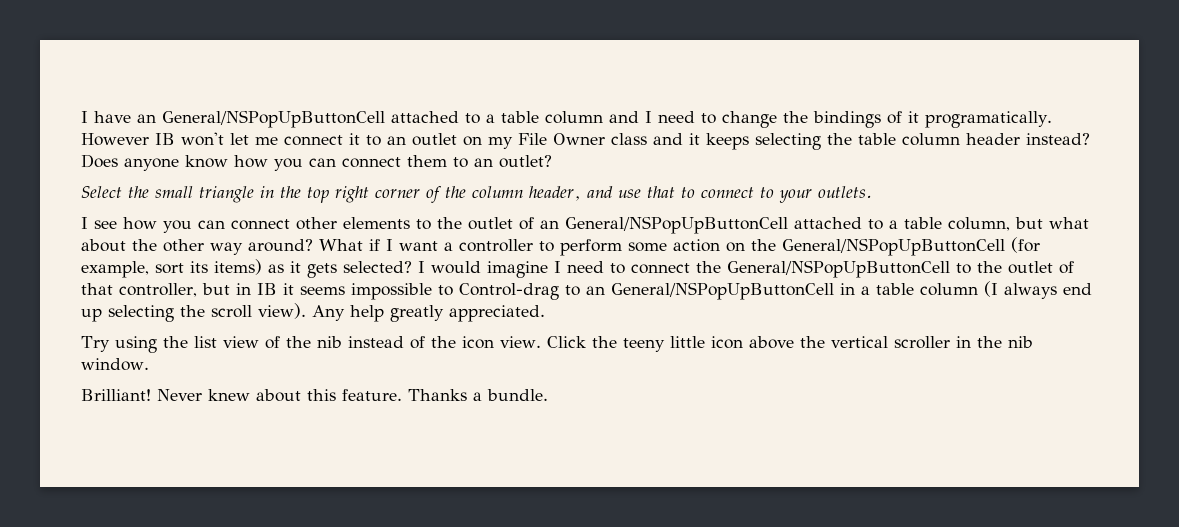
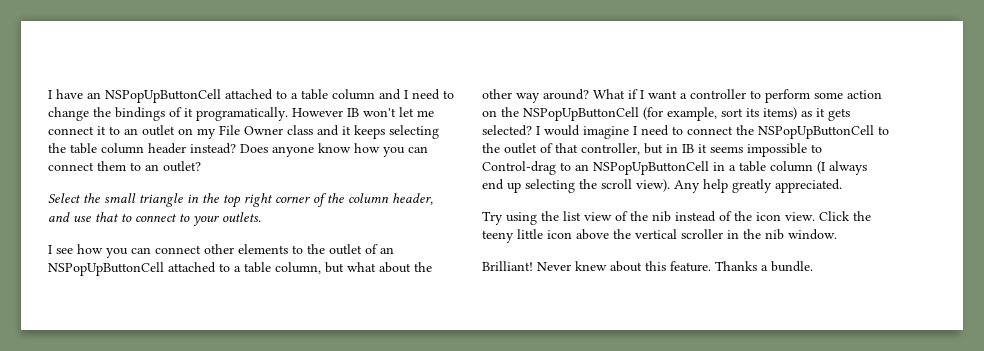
[162,110,385,128] General/NSPopUpButtonCell -> [105,89,221,103] NSPopUpButtonCell
[565,216,788,234] General/NSPopUpButtonCell -> [48,262,164,276] NSPopUpButtonCell
[782,238,1005,256] General/NSPopUpButtonCell -> [523,107,639,121] NSPopUpButtonCell
[727,260,950,278] General/NSPopUpButtonCell -> [758,125,874,139] NSPopUpButtonCell
[611,282,834,300] General/NSPopUpButtonCell -> [593,161,709,175] NSPopUpButtonCell

